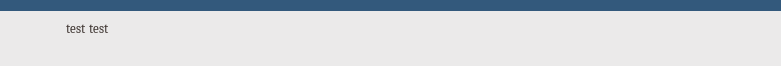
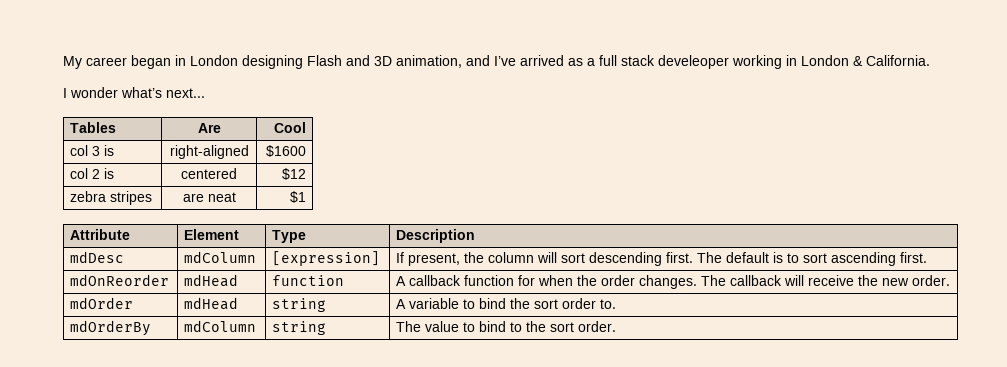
[66,24,109,33] test test -> [63,55,930,69] [63,87,205,98] [70,122,117,133] [197,123,221,133] [273,122,306,133] [70,145,115,156] [169,145,249,159] [265,145,306,157] [70,168,115,179] [181,168,237,179] [281,168,306,180] [70,191,153,205] [182,192,236,202] [289,191,306,203] [70,229,131,240] [184,229,240,240] [272,230,307,243] [396,229,476,243] [70,251,125,263] [184,251,257,263] [272,251,381,266] [396,252,928,266] [70,274,170,286] [184,274,239,287] [272,275,345,286] [396,275,951,289] [70,297,134,309] [184,297,239,310] [272,298,327,312] [396,298,617,309] [70,320,152,336] [184,320,257,332] [272,321,327,335] [396,321,617,332] My career began in London designing Flash and 3D animation, and I’ve arrived as a full stack develeoper working in London & California. // I wonder what’s next... // Tables | Are | Cool // col 3 is | right-aligned | $1600 // col 2 is | centered | $12 // zebra stripes | are neat | $1 // Attribute | Element | Type | Description // mdDesc | mdColumn | [expression] | If present, the column will sort descending first. The default is to sort ascending first. // mdOnReorder | mdHead | function | A callback function for when the order changes. The callback will receive the new order. // mdOrder | mdHead | string | A variable to bind the sort order to. // mdOrderBy | mdColumn | string | The value to bind to the sort order.

